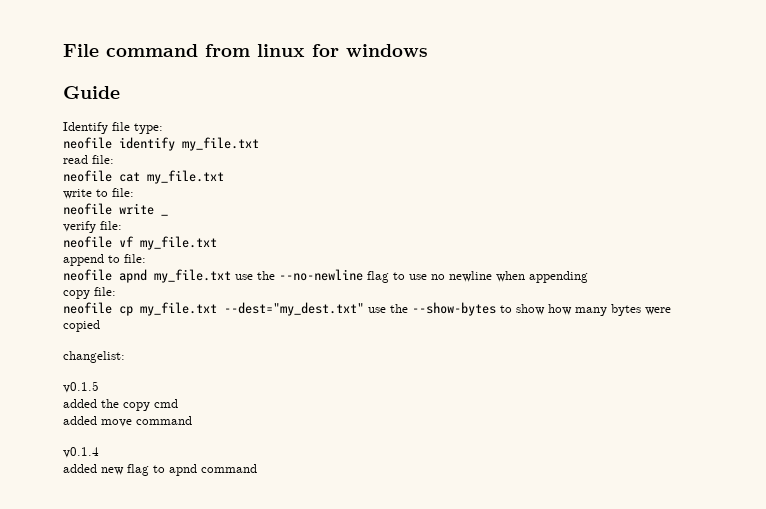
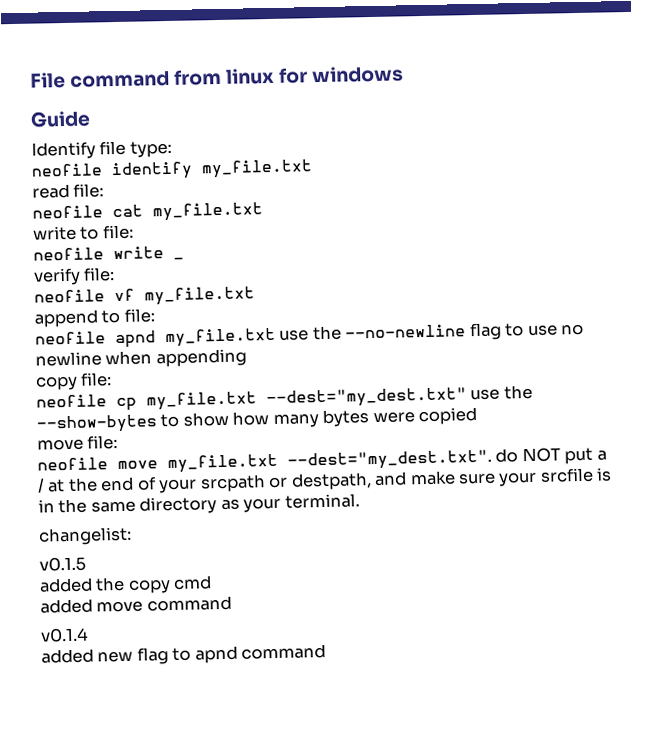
(100, 326) none -> [37,435,119,451] [37,447,607,474] [37,467,613,494] [38,493,360,515] // move file: // neofile move my_file.txt --dest="my_dest.txt". do NOT put a / at the end of your srcpath or destpath, and make sure your srcfile is in the same directory as your terminal.

